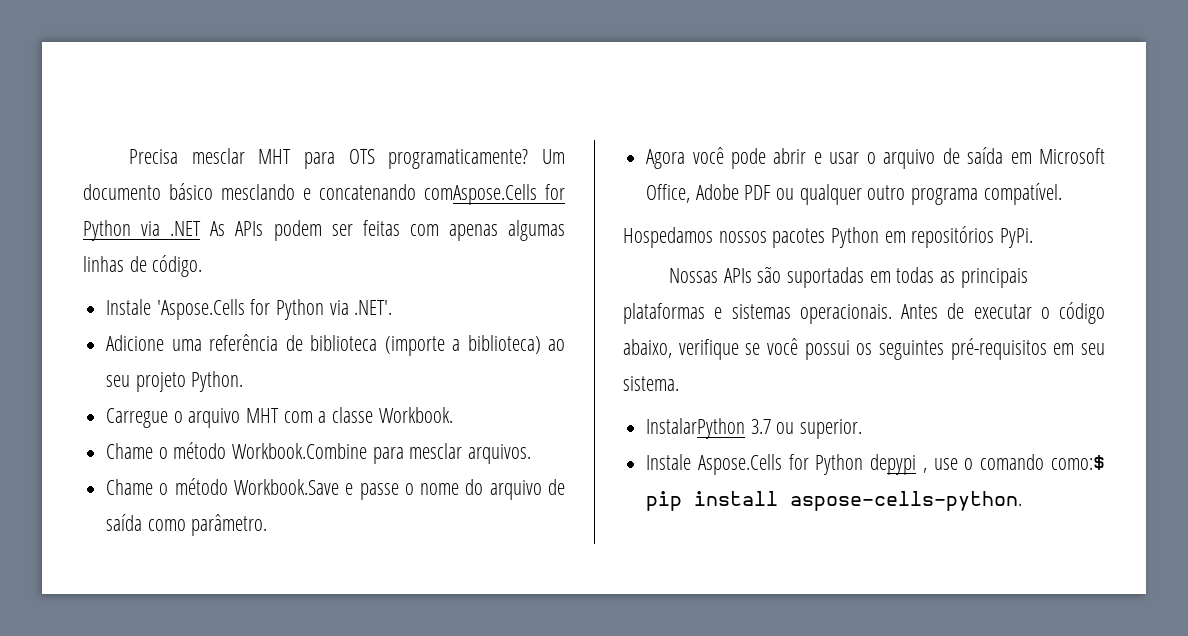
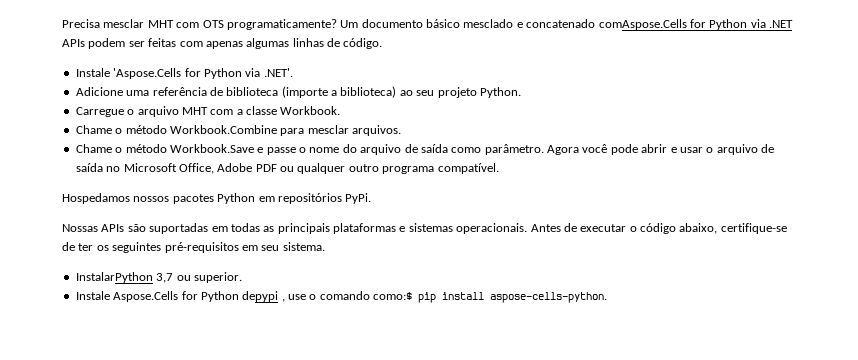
[303,152,335,169] para -> [176,22,200,28] com
[221,184,417,200] mesclando e concatenando -> [463,19,596,28] mesclado e concatenado
[210,221,226,236] As -> (793, 24) none
(268, 525) // -> (544, 149) none
[1010,152,1032,164] em -> [106,166,121,172] no
[678,338,850,360] verifique se você possui -> [720,223,787,234] [62,242,94,251] certifique-se de ter
[750,419,771,434] 3.7 -> [156,273,174,283] 3,7

